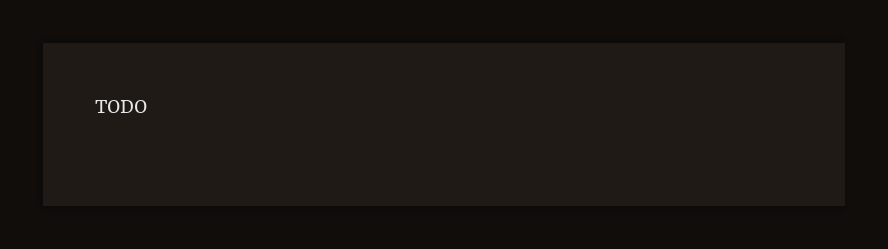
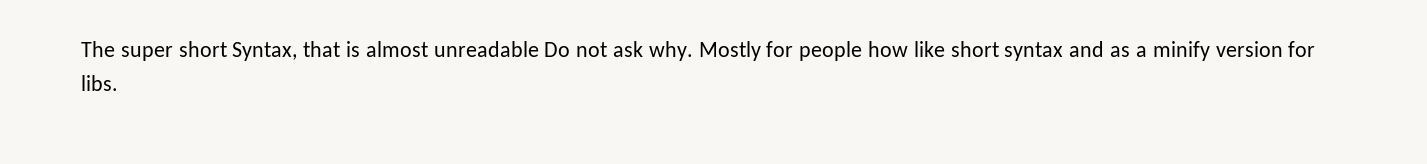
[95,100,147,113] TODO -> [81,41,1316,61] [81,75,118,91] The super short Syntax, that is almost unreadable Do not ask why. Mostly for people how like short syntax and as a minify version for libs.

